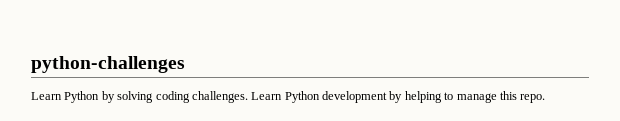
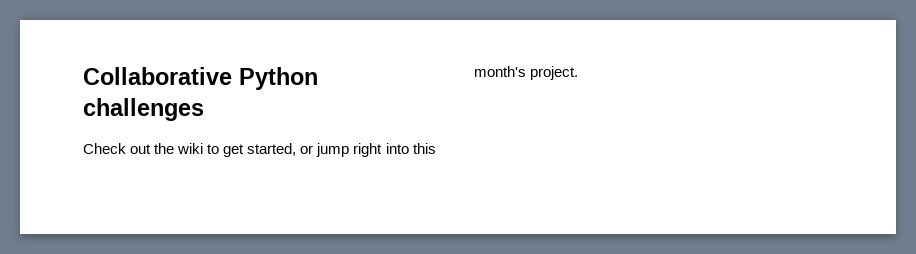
[31,56,185,73] [31,91,546,103] python-challenges // Learn Python by solving coding challenges. Learn Python development by helping to manage this repo. -> [83,67,318,90] [83,98,204,121] [83,143,436,157] [474,66,579,80] Collaborative Python challenges // Check out the wiki to get started, or jump right into this month's project.

